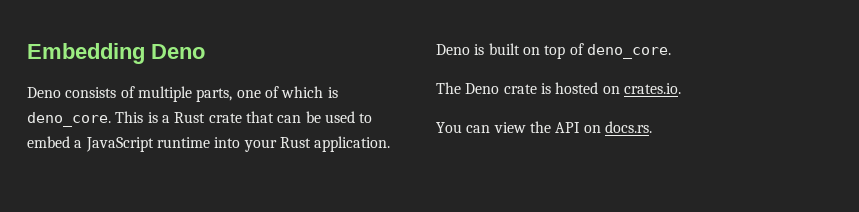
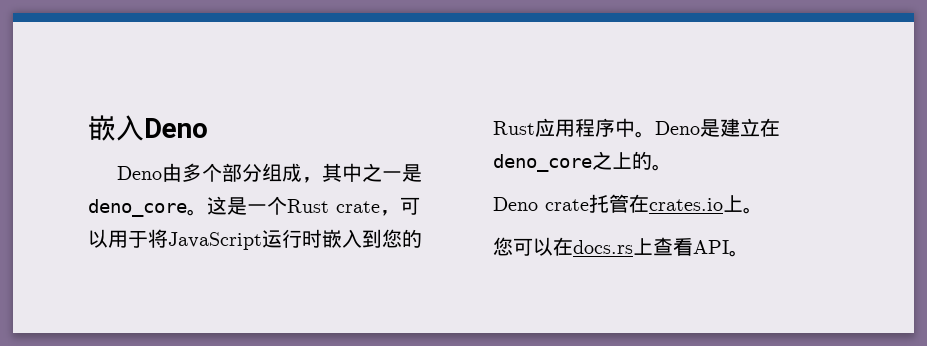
[27,43,145,64] Embedding -> [88,115,144,141] 嵌入
[65,86,338,102] [27,111,373,127] [27,136,391,152] [436,43,671,59] [436,82,681,94] [436,121,652,133] consists of multiple parts, one of which is deno_core. This is a Rust crate that can be used to embed a JavaScript runtime into your Rust application. Deno is built on top of deno_core. // The Deno crate is hosted on crates.io. // You can view the API on docs.rs. -> [162,163,423,183] [88,196,420,217] [88,229,422,250] [493,118,780,138] [493,151,672,172] [493,194,763,214] [493,237,749,257] 由多个部分组成，其中之一是deno_core。这是一个Rust crate，可以用于将JavaScript运行时嵌入到您的Rust应用程序中。Deno是建立在deno_core之上的。 // Deno crate托管在crates.io上。 // 您可以在docs.rs上查看API。

